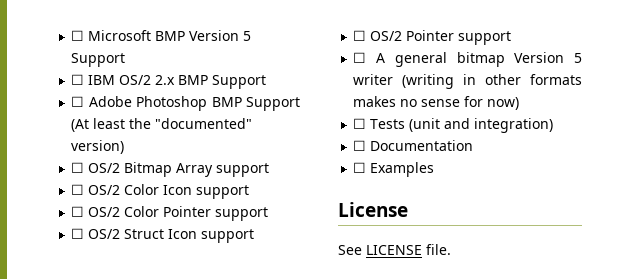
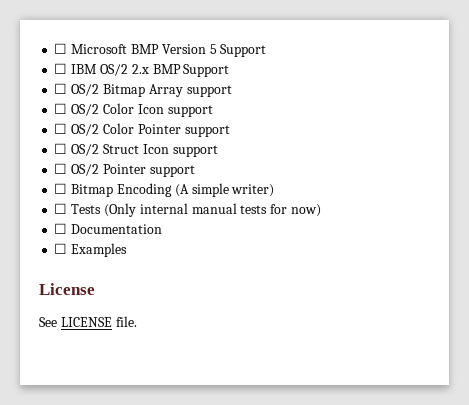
[71,96,300,111] [71,118,253,132] [71,140,125,154] // ☐ Adobe Photoshop BMP Support (At least the "documented" version) -> (230, 70) none
[376,52,582,67] [353,74,582,89] [353,96,520,110] [353,118,554,133] A general bitmap Version 5 writer (writing in other formats makes no sense for now) // ☐ Tests (unit and integration) -> [71,183,275,197] [54,203,321,217] Bitmap Encoding (A simple writer) // ☐ Tests (Only internal manual tests for now)

